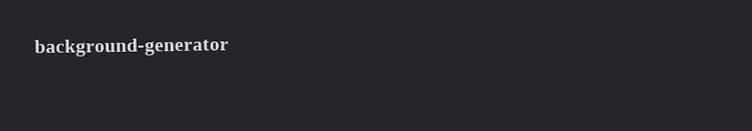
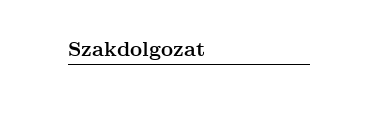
[34,37,229,58] background-generator -> [68,42,205,60] Szakdolgozat

